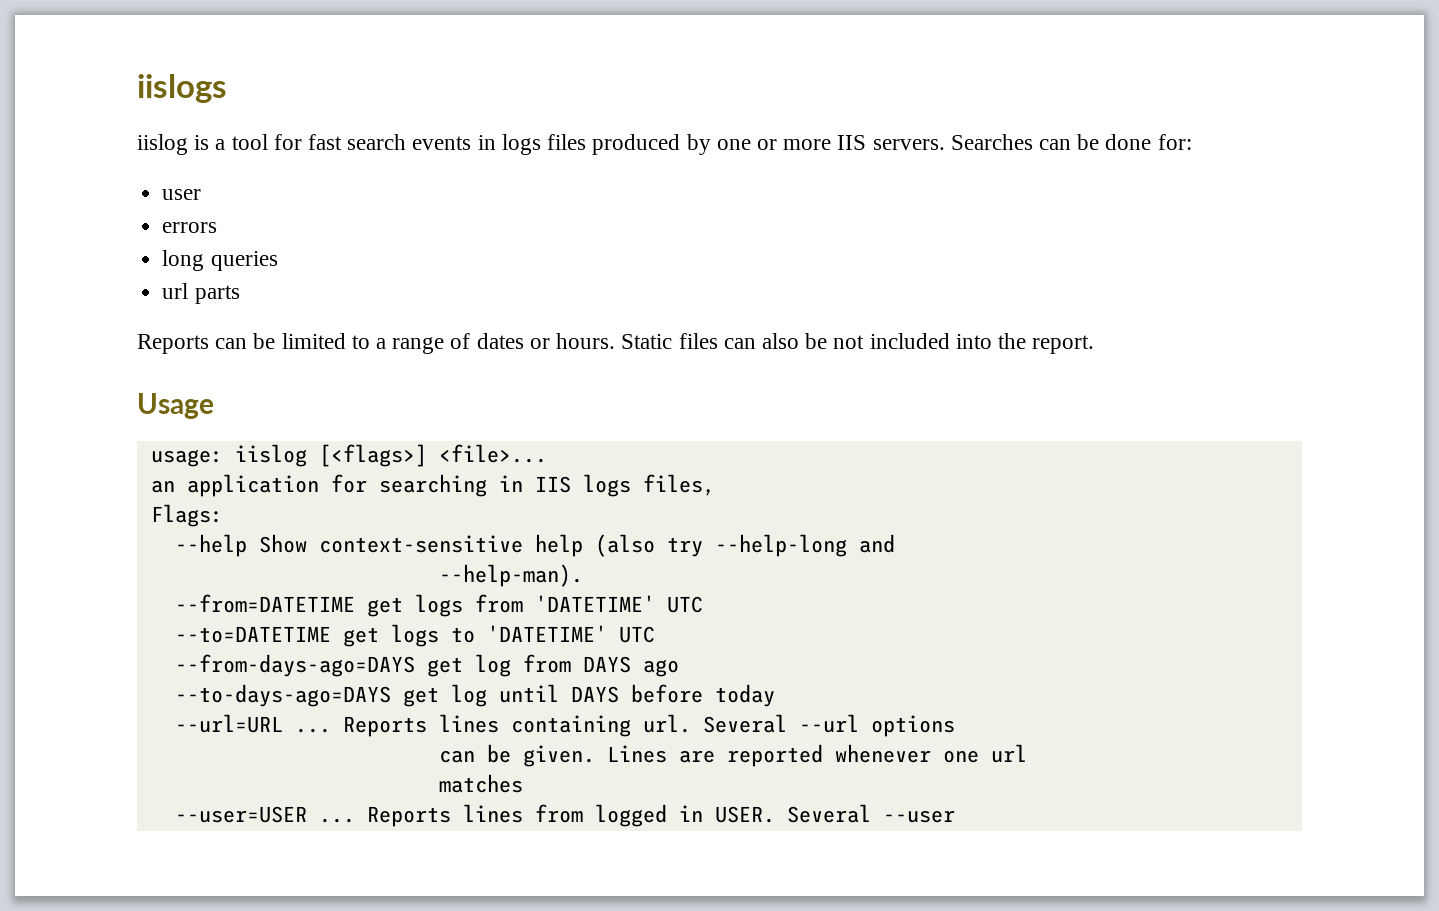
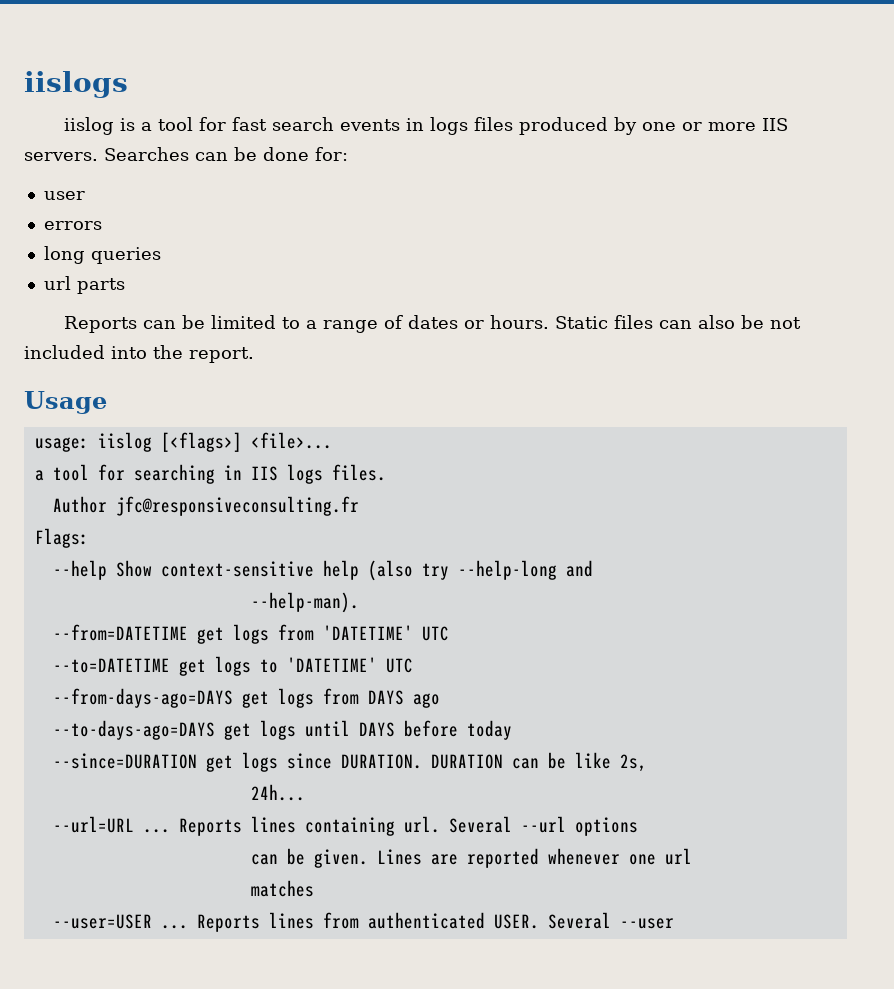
[150,474,319,497] an application -> [34,464,89,481] a tool
[642,474,715,496] files, -> [331,464,386,481] [52,496,359,516] files. // Author jfc@responsiveconsulting.fr
[474,654,511,677] log -> [277,688,314,708] logs
[450,684,487,707] log -> [259,720,296,740] logs
(775, 695) none -> [52,752,647,772] [250,784,305,801] // --since=DURATION get logs since DURATION. DURATION can be like 2s, // 24h...
[594,804,703,827] logged in -> [367,912,485,929] authenticated

